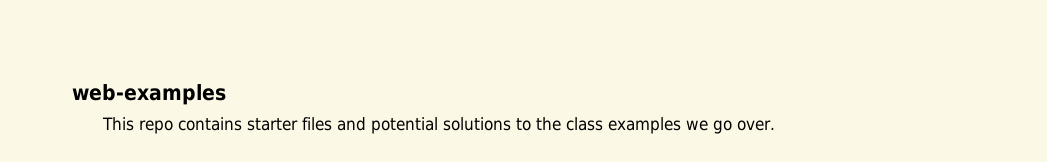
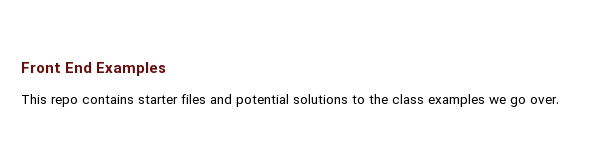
[72,84,226,105] web-examples -> [21,62,167,76] Front End Examples

